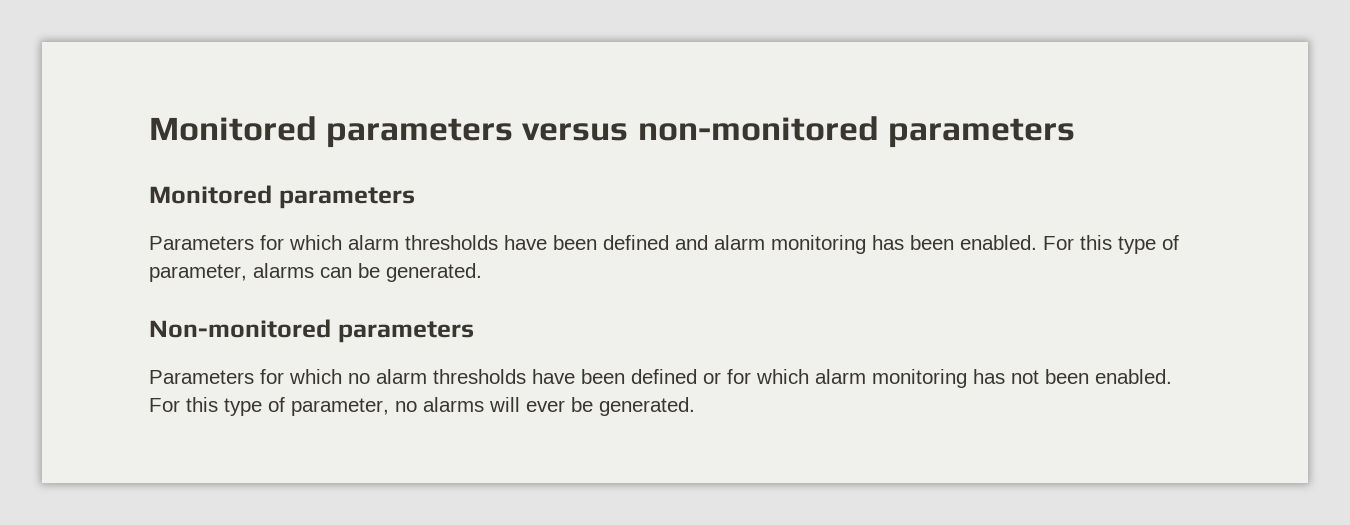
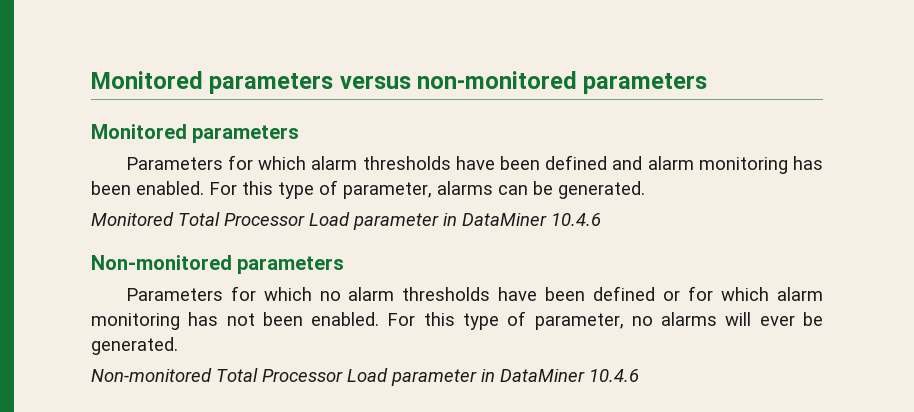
(482, 272) none -> [91,212,601,230] // Monitored Total Processor Load parameter in DataMiner 10.4.6
(695, 406) none -> [91,368,639,386] // Non-monitored Total Processor Load parameter in DataMiner 10.4.6

